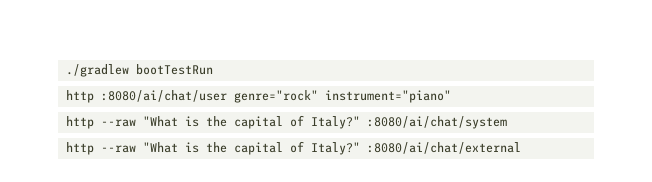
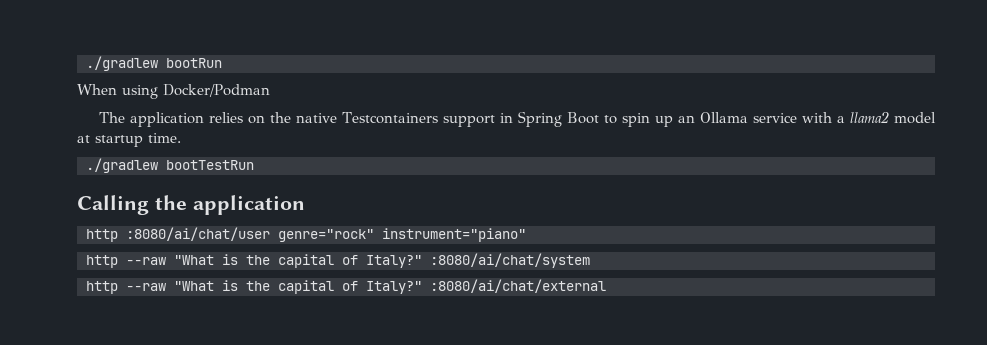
[65,64,213,77] ./gradlew bootTestRun -> [86,56,222,71] [77,84,270,99] [98,111,936,127] [77,133,181,147] [86,158,254,173] [77,195,305,215] ./gradlew bootRun // When using Docker/Podman // The application relies on the native Testcontainers support in Spring Boot to spin up an Ollama service with a llama2 model at startup time. // ./gradlew bootTestRun // Calling the application

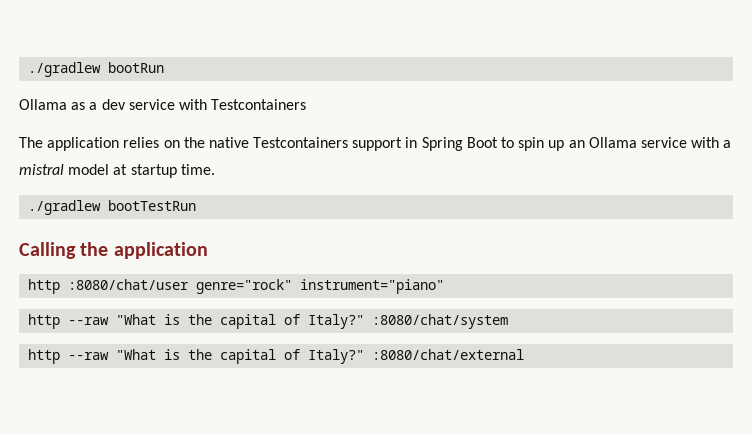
[77,84,270,99] When using Docker/Podman -> [19,99,307,110] Ollama as a dev service with Testcontainers
[849,111,889,123] llama2 -> [19,164,64,175] mistral
[126,227,270,241] :8080/ai/chat/user -> [68,279,190,290] :8080/chat/user
[430,253,590,268] [86,279,606,294] :8080/ai/chat/system // http --raw "What is the capital of Italy?" :8080/ai/chat/external -> [372,314,509,329] [28,349,525,364] :8080/chat/system // http --raw "What is the capital of Italy?" :8080/chat/external

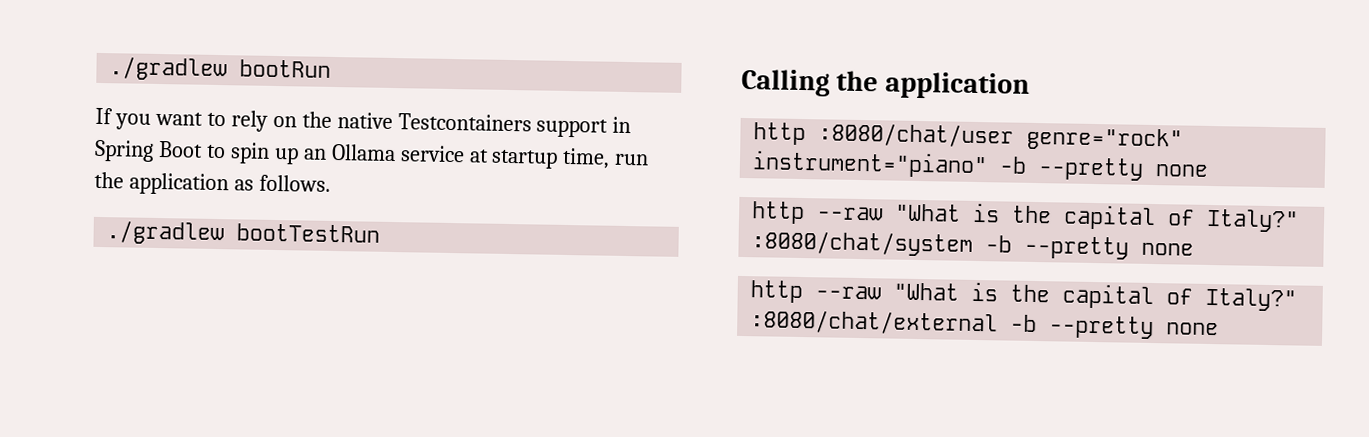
[19,99,307,110] [19,137,160,151] Ollama as a dev service with Testcontainers // The application relies -> [95,107,268,132] If you want to rely
[691,137,732,148] [19,164,215,178] with a mistral model at startup time. -> [468,147,650,169] [94,171,331,196] at startup time, run the application as follows.
(445, 286) none -> [999,156,1209,181] -b --pretty none
(509, 321) none -> [985,235,1195,260] -b --pretty none
(525, 354) none -> [1010,314,1220,340] -b --pretty none

